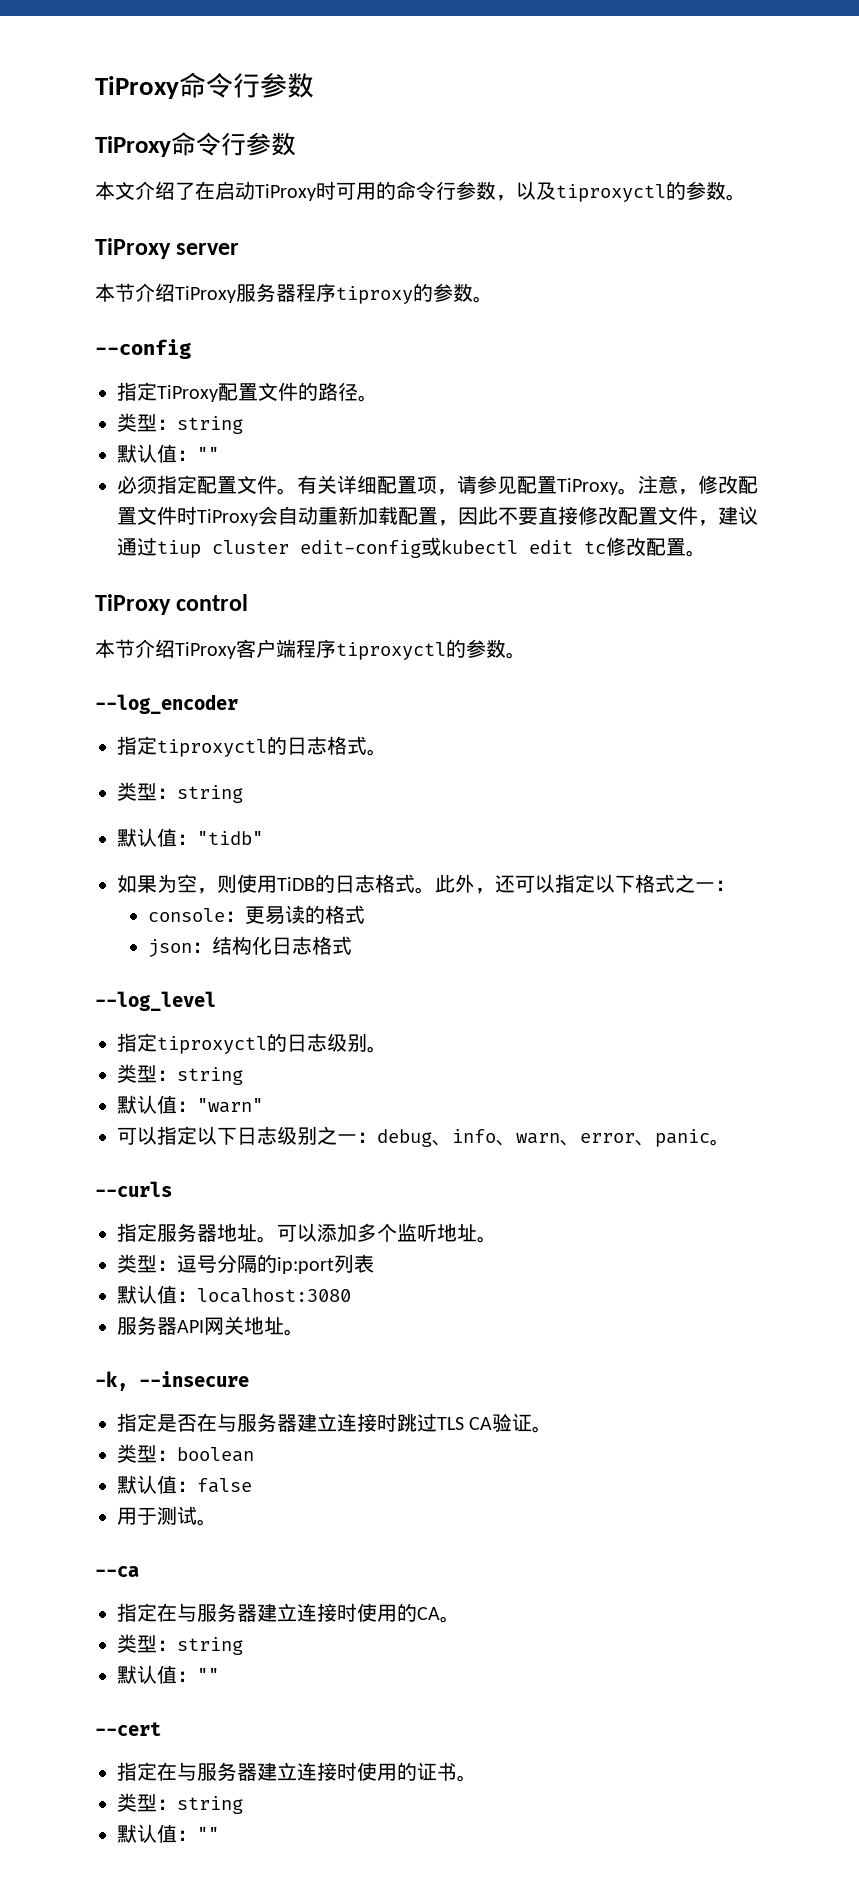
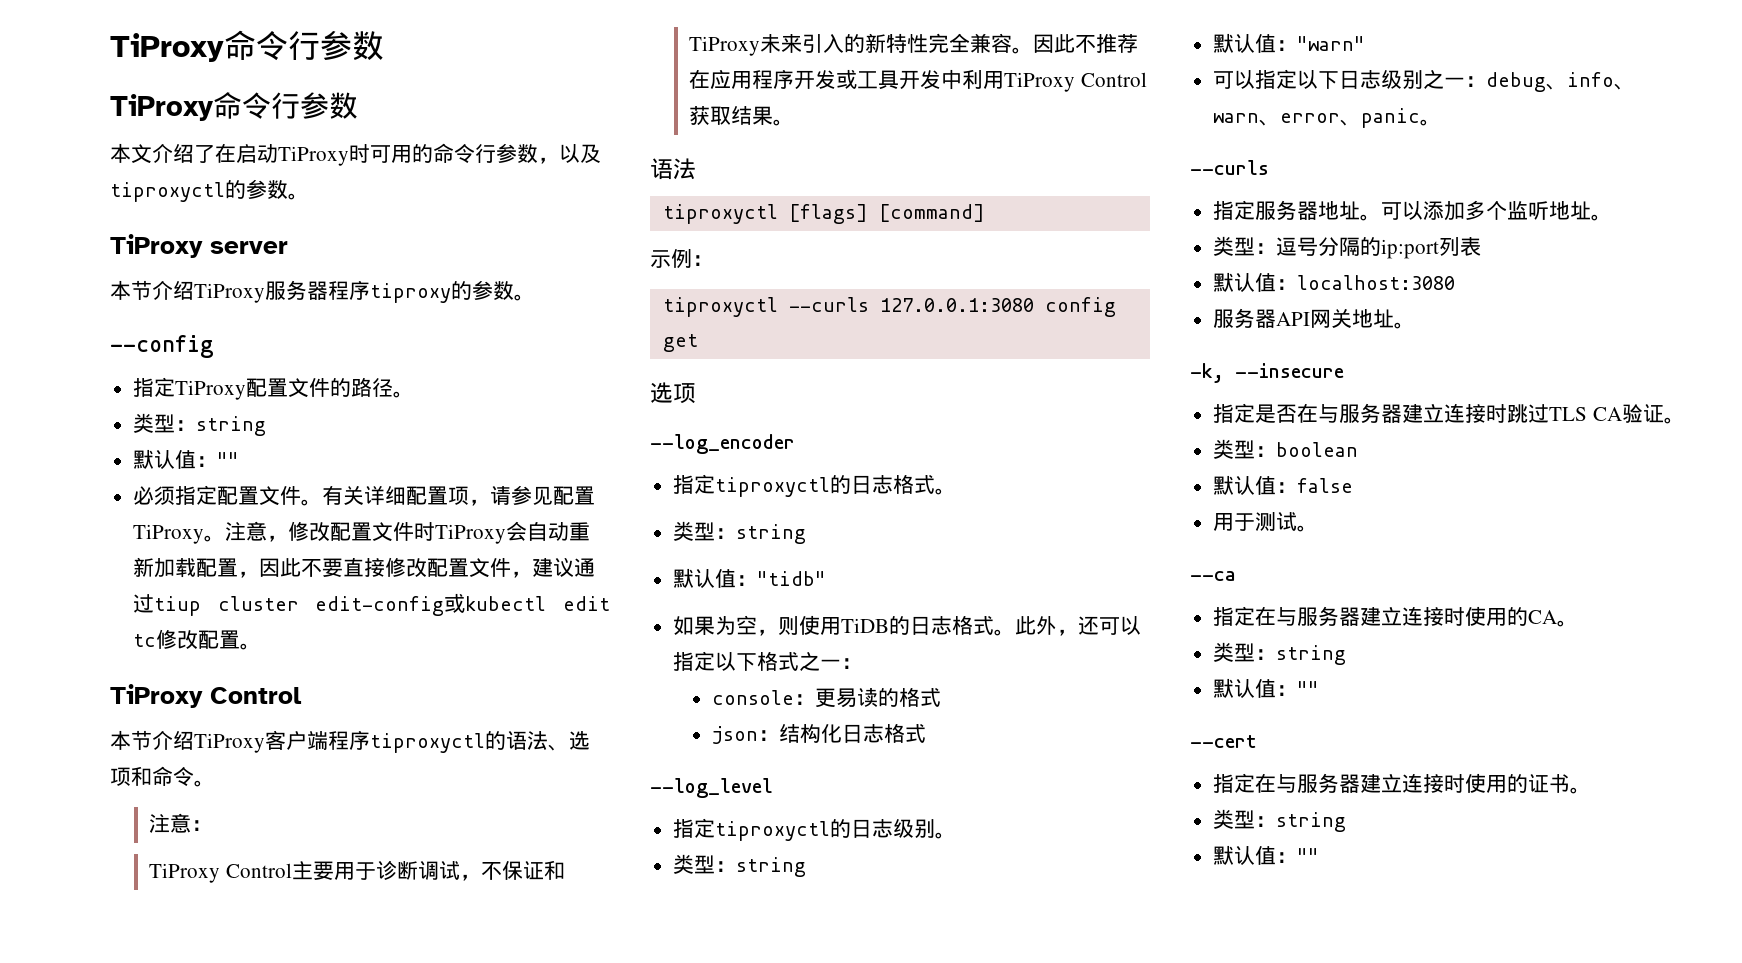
[176,594,249,611] control -> [210,687,302,704] Control
[466,639,526,659] 参数。 -> [506,731,590,751] [110,766,215,787] [149,813,213,833] [149,860,565,883] [689,33,1139,56] [689,69,1147,92] [689,106,795,126] [650,158,696,180] [662,204,985,224] [650,249,713,269] [662,297,1116,317] [662,334,698,352] [650,382,696,404] 语法、选项和命令。 // 注意： // TiProxy Control主要用于诊断调试，不保证和TiProxy未来引入的新特性完全兼容。因此不推荐在应用程序开发或工具开发中利用TiProxy Control获取结果。 // 语法 // tiproxyctl [flags] [command] // 示例： // tiproxyctl --curls 127.0.0.1:3080 config get // 选项

